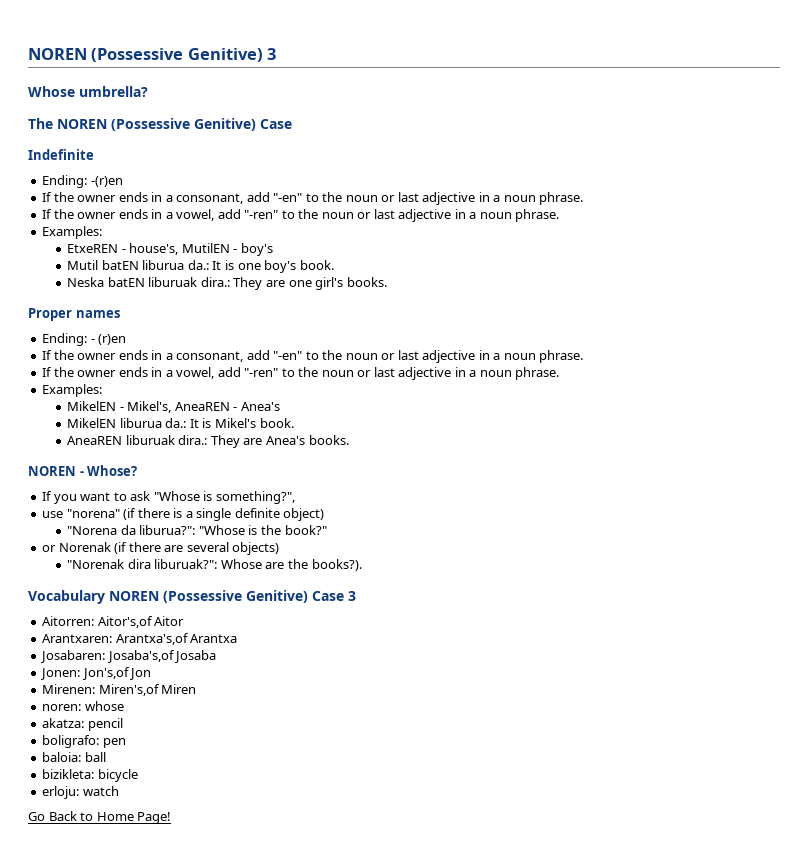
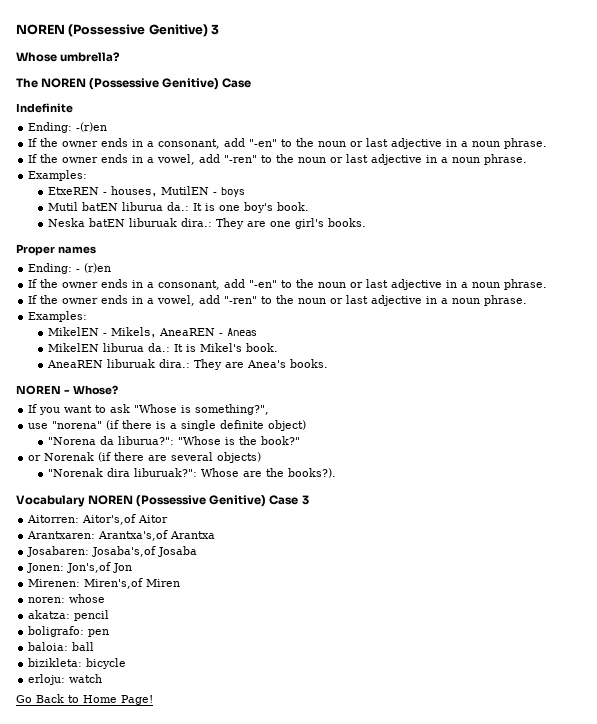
[129,243,179,255] house's, -> [110,186,157,197] houses,
[240,243,273,256] boy's -> [220,187,245,197] boys
[127,401,172,413] Mikel's, -> [110,327,156,338] Mikels,
[240,402,280,411] Anea's -> [226,328,257,336] Aneas

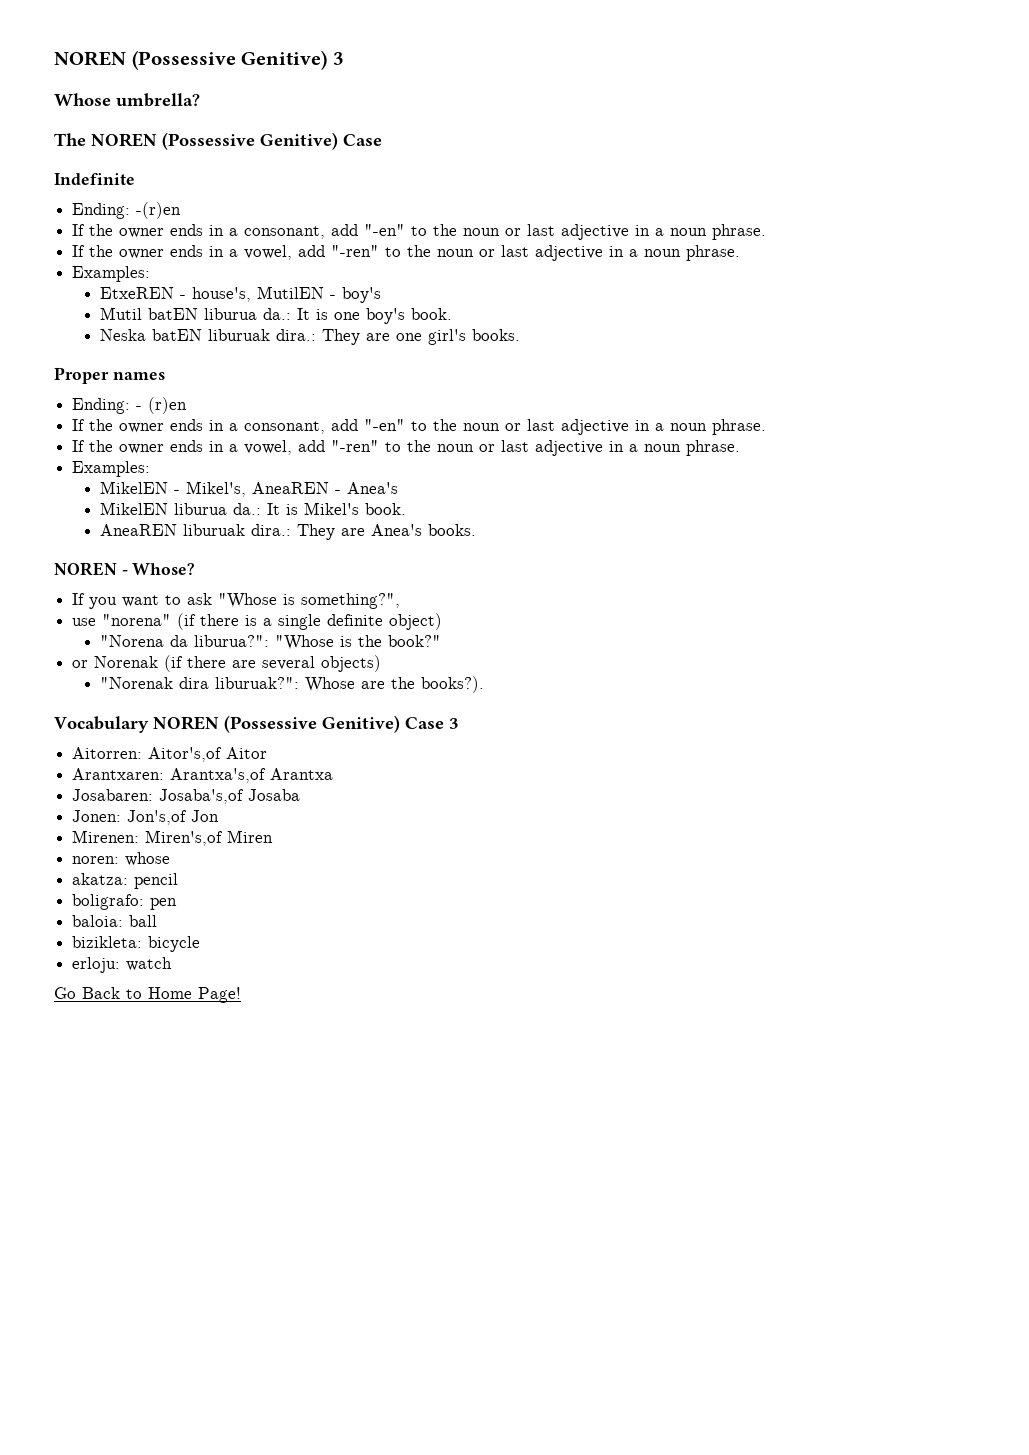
[110,186,157,197] houses, -> [191,287,251,302] house's,
[220,187,245,197] boys -> [341,287,381,303] boy's
[110,327,156,338] Mikels, -> [185,481,246,497] Mikel's,
[226,328,257,336] Aneas -> [346,482,398,494] Anea's

